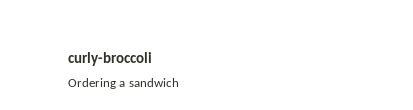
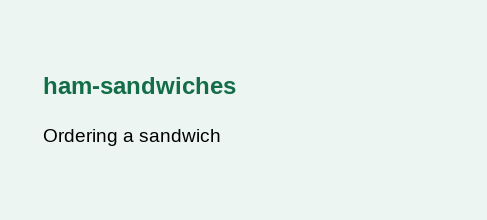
[68,52,152,66] curly-broccoli -> [43,77,236,94] ham-sandwiches

